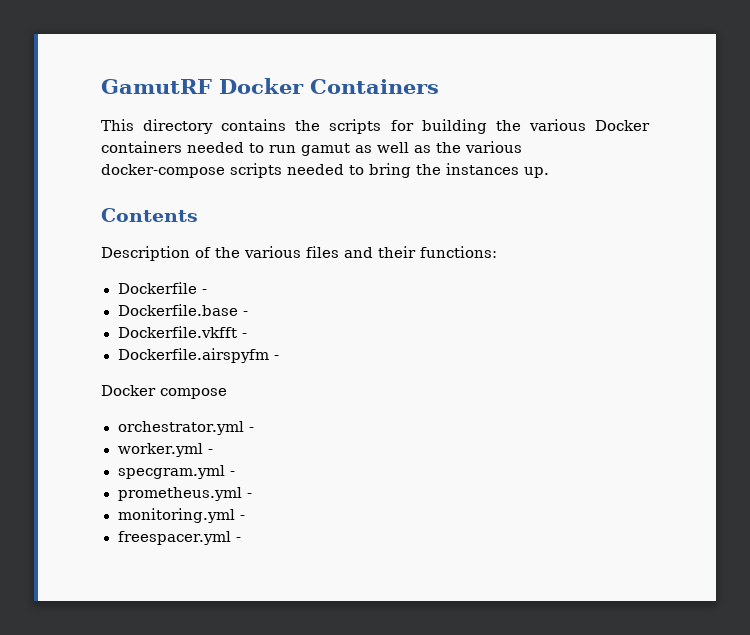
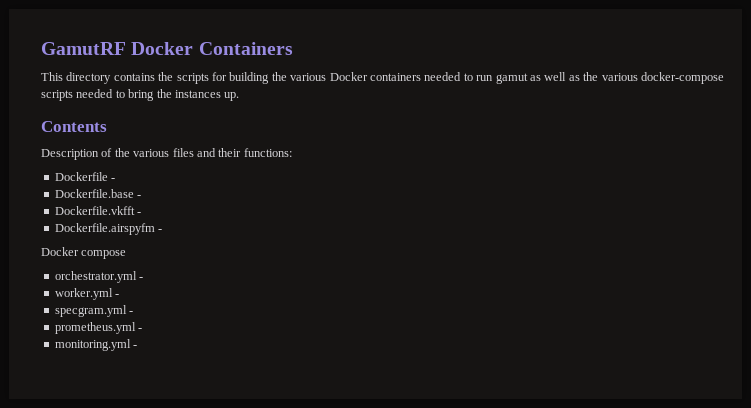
[117,531,242,545] // freespacer.yml - -> (138, 346) none

